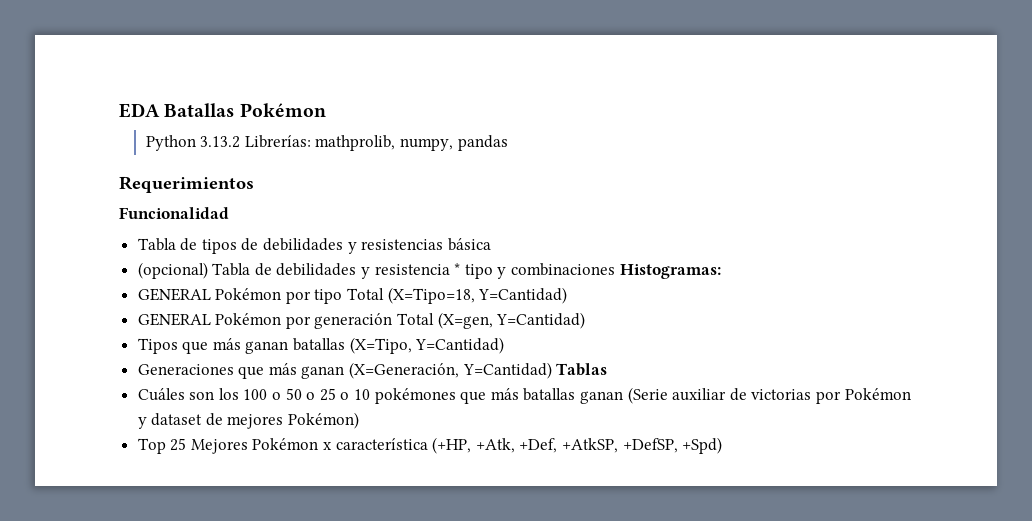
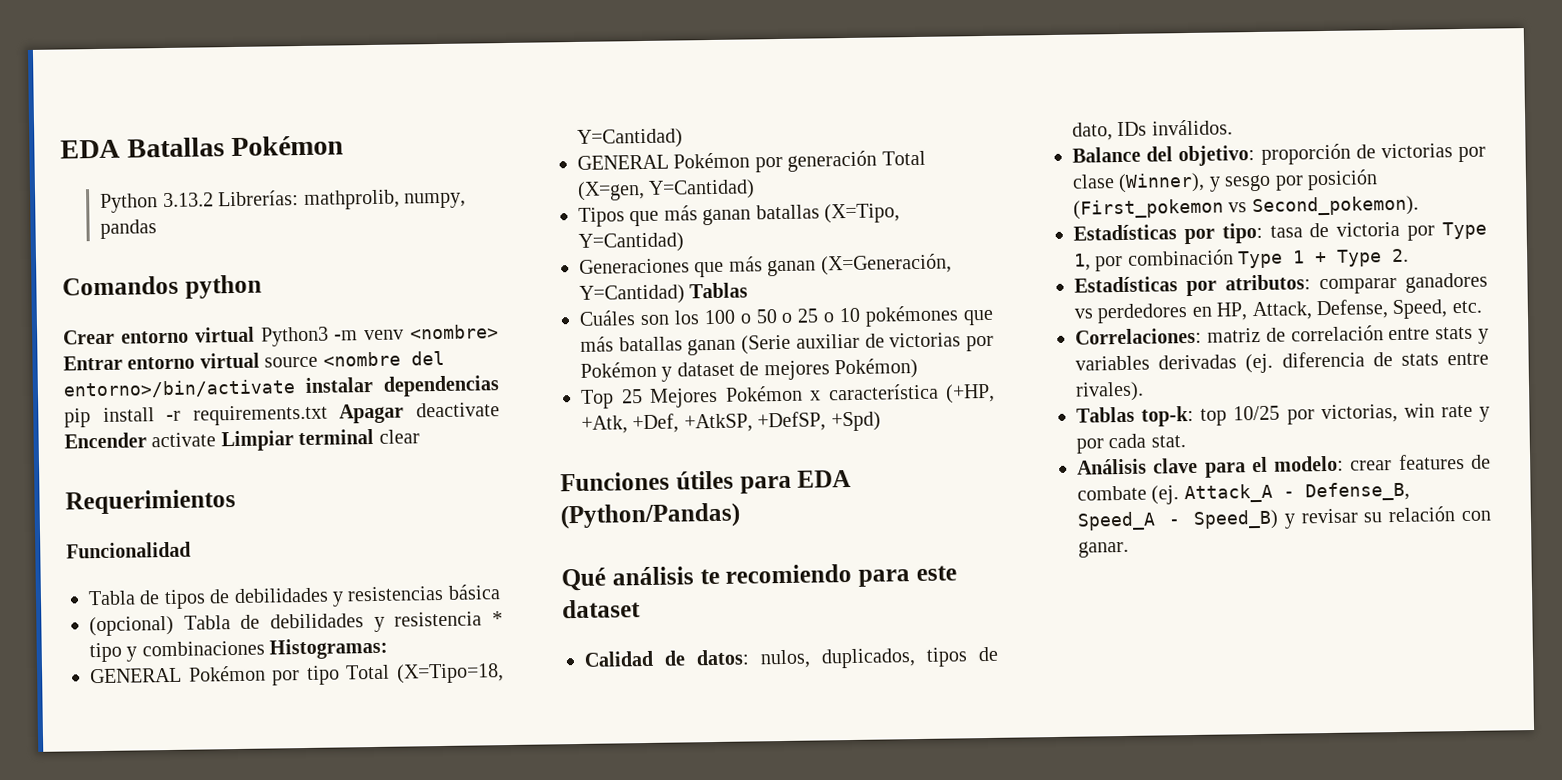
(508, 143) none -> [62,274,262,299] [63,324,499,347] [63,350,445,371] [63,375,500,399] [64,402,500,428] [64,428,420,452] // Comandos python // Crear entorno virtual Python3 -m venv <nombre> Entrar entorno virtual source <nombre del entorno>/bin/activate instalar dependencias pip install -r requirements.txt Apagar deactivate Encender activate Limpiar terminal clear
(723, 445) none -> [560,469,852,494] [560,502,740,530] [561,563,957,592] [562,599,641,619] [584,646,998,669] [1072,119,1233,141] [1072,143,1486,167] [1072,169,1378,194] [1073,195,1419,220] [1073,221,1487,245] [1074,248,1410,272] [1074,272,1488,297] [1074,299,1482,324] [1075,325,1489,345] [1075,351,1489,374] [1075,381,1144,402] [1076,403,1490,427] [1076,433,1186,454] [1077,453,1491,478] [1077,481,1410,505] [1077,506,1491,531] [1078,540,1129,558] // Funciones útiles para EDA (Python/Pandas) // Qué análisis te recomiendo para este dataset // Calidad de datos: nulos, duplicados, tipos de dato, IDs inválidos. // Balance del objetivo: proporción de victorias por clase (Winner), y sesgo por posición (First_pokemon vs Second_pokemon). // Estadísticas por tipo: tasa de victoria por Type 1, por combinación Type 1 + Type 2. // Estadísticas por atributos: comparar ganadores vs perdedores en HP, Attack, Defense, Speed, etc. // Correlaciones: matriz de correlación entre stats y variables derivadas (ej. diferencia de stats entre rivales). // Tablas top-k: top 10/25 por victorias, win rate y por cada stat. // Análisis clave para el modelo: crear features de combate (ej. Attack_A - Defense_B, Speed_A - Speed_B) y revisar su relación con ganar.

